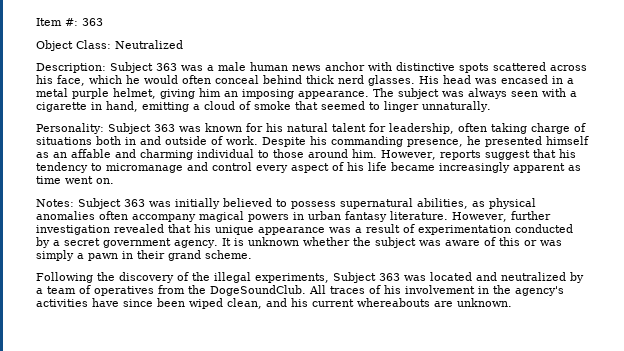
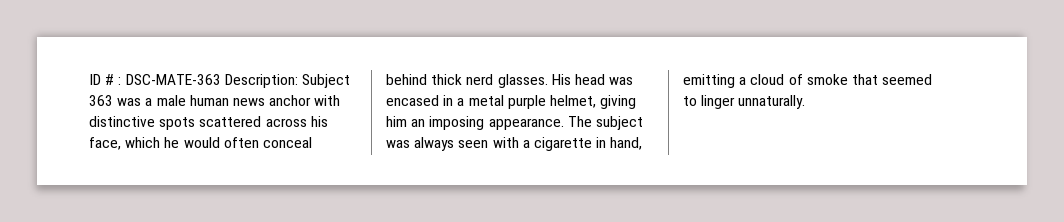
[36,18,103,26] [36,40,183,51] Item #: 363 // Object Class: Neutralized // -> [89,74,221,85] ID # : DSC-MATE-363
[36,123,586,134] [36,136,589,147] [36,149,576,160] [36,162,581,173] [36,176,114,184] [36,198,536,209] [36,211,551,222] [36,224,573,235] [36,237,562,248] [36,250,252,261] [36,272,584,283] [36,285,564,296] [36,298,512,309] // Personality: Subject 363 was known for his natural talent for leadership, often taking charge of situations both in and outside of work. Despite his commanding presence, he presented himself as an affable and charming individual to those around him. However, reports suggest that his tendency to micromanage and control every aspect of his life became increasingly apparent as time went on. // Notes: Subject 363 was initially believed to possess supernatural abilities, as physical anomalies often accompany magical powers in urban fantasy literature. However, further investigation revealed that his unique appearance was a result of experimentation conducted by a secret government agency. It is unknown whether the subject was aware of this or was simply a pawn in their grand scheme. // Following the discovery of the illegal experiments, Subject 363 was located and neutralized by a team of operatives from the DogeSoundClub. All traces of his involvement in the agency's activities have since been wiped clean, and his current whereabouts are unknown. -> (806, 102) none

